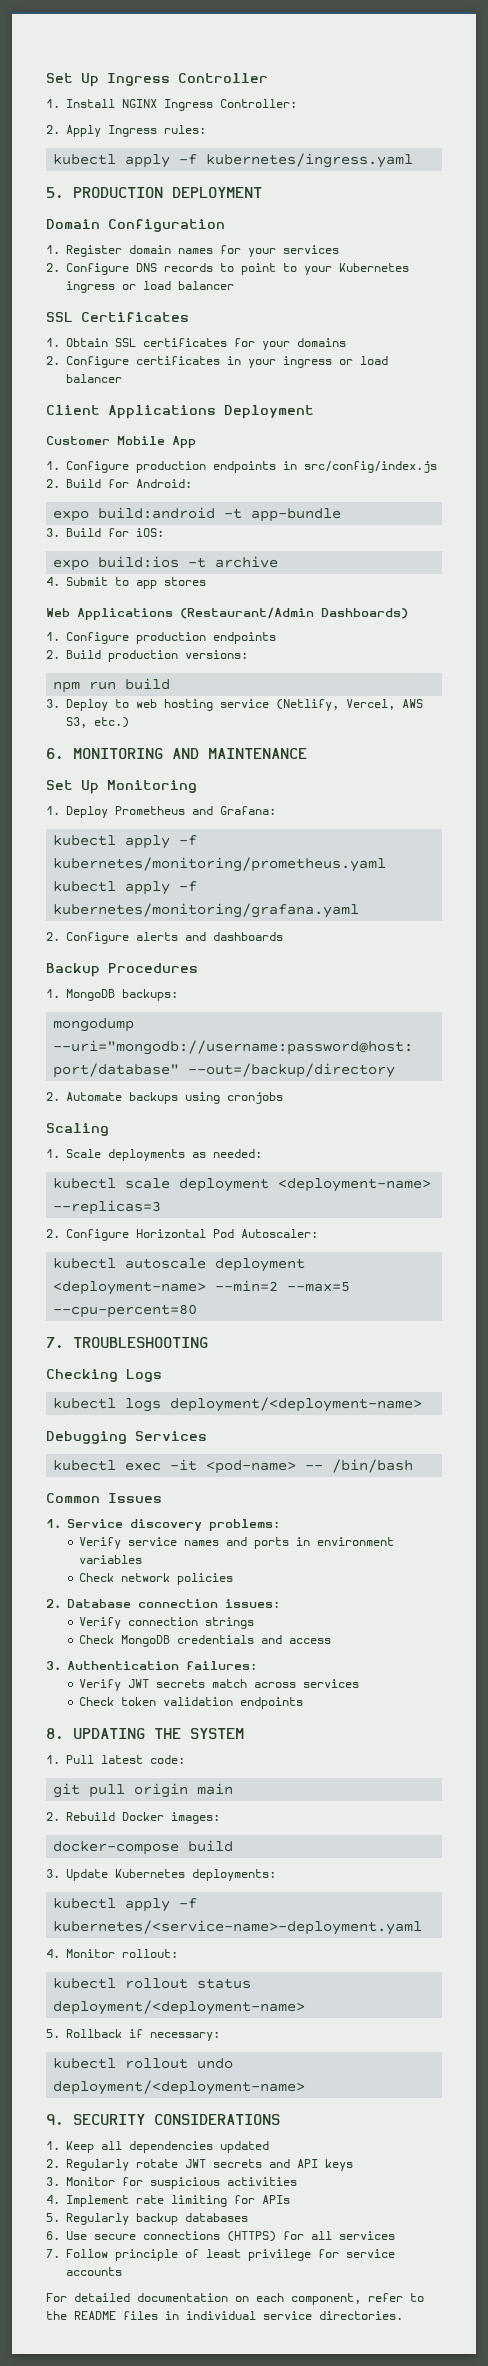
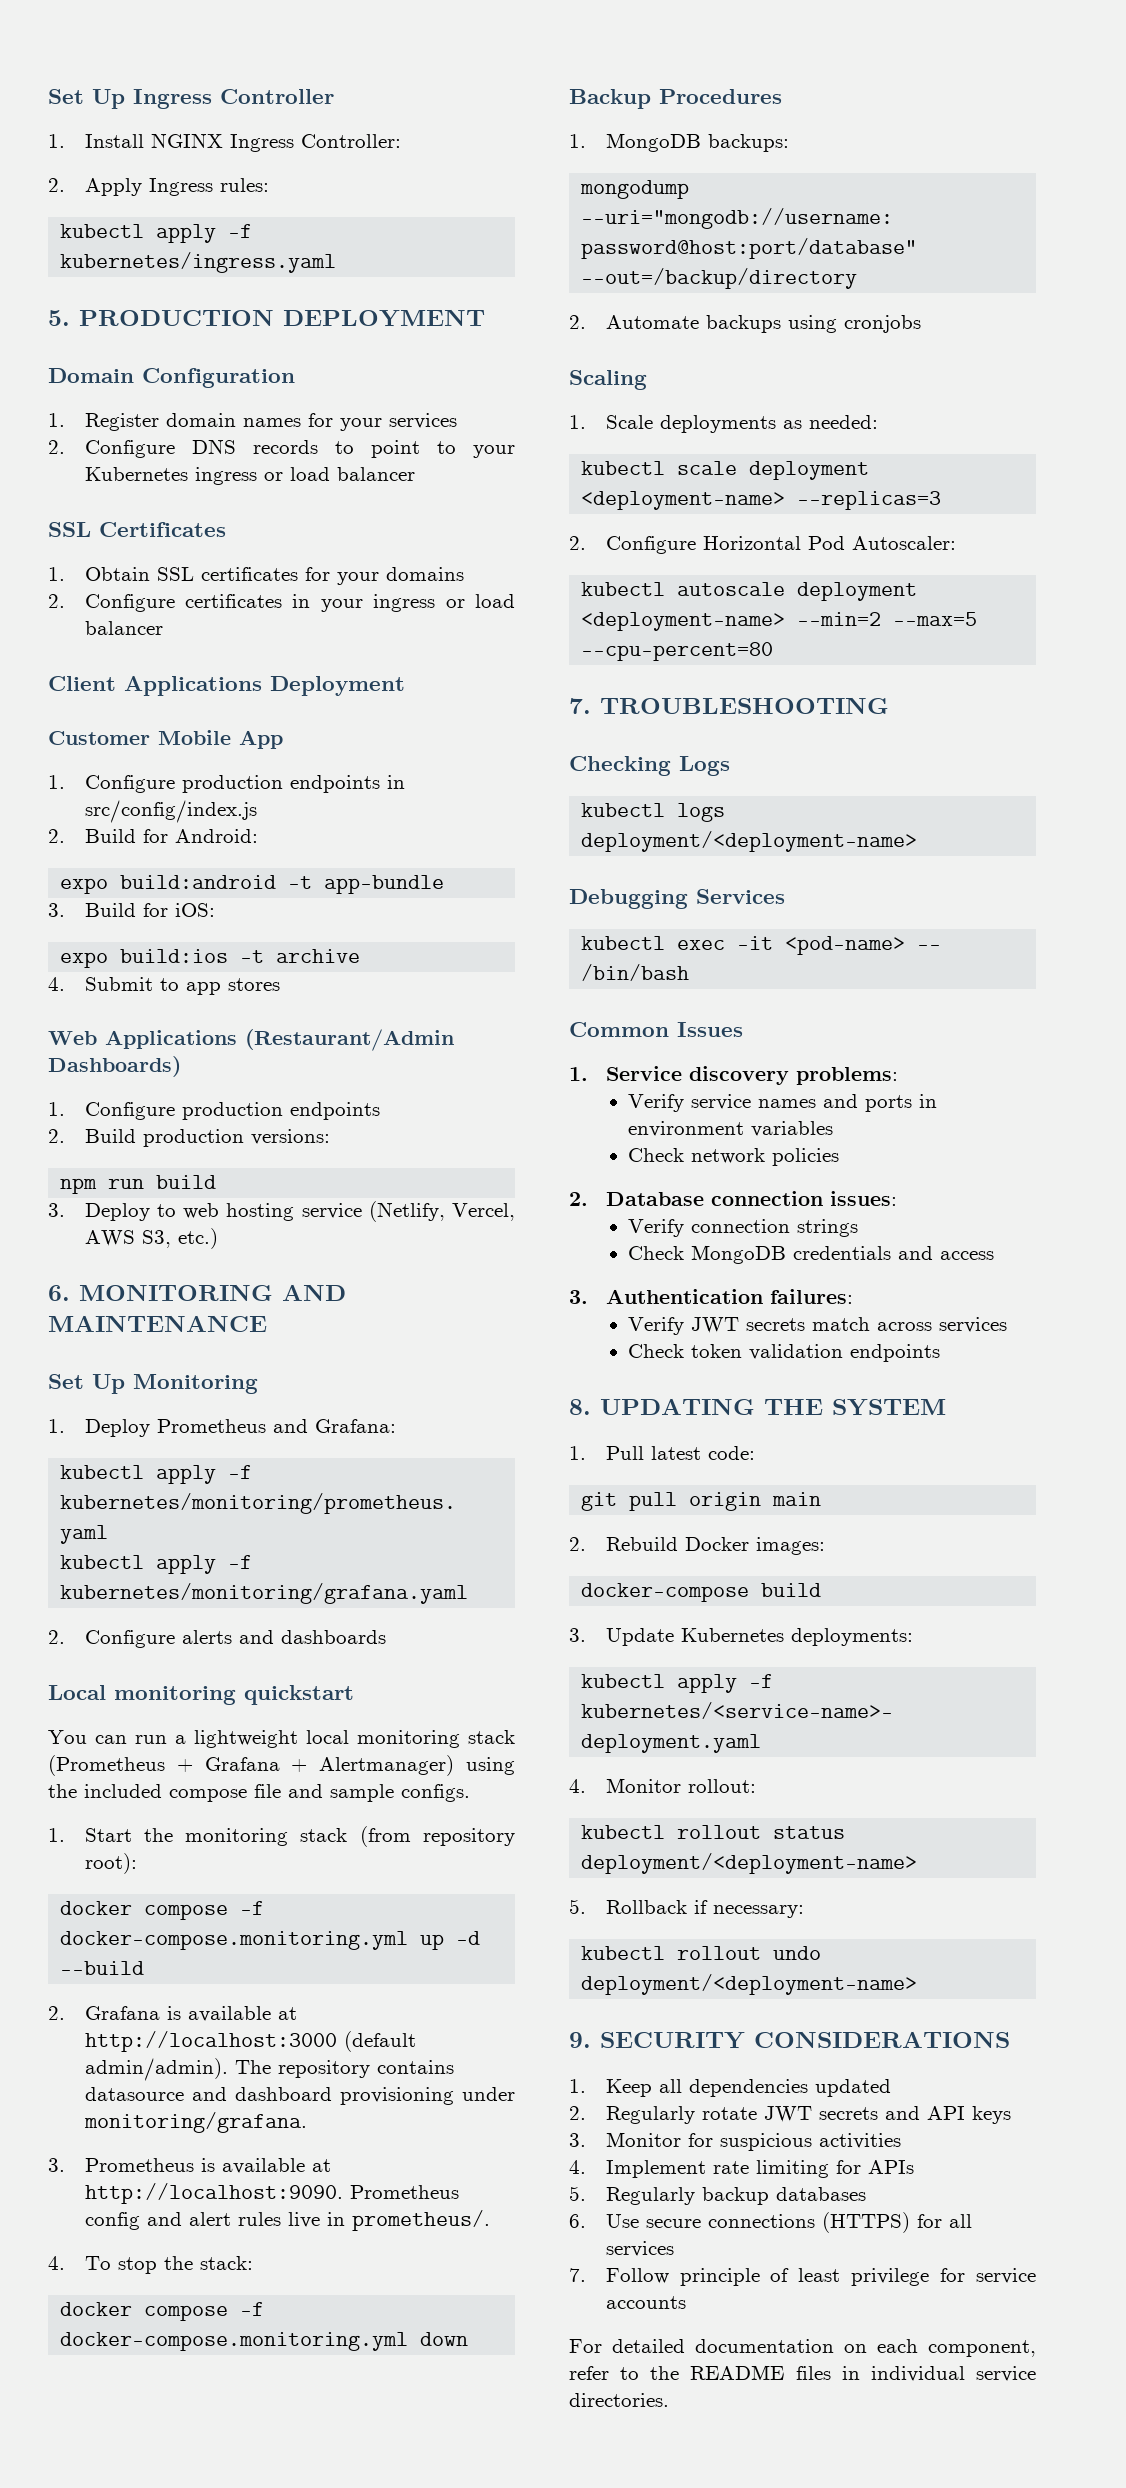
(283, 936) none -> [48,1685,354,1705] [48,1730,515,1748] [48,1755,515,1776] [48,1784,470,1802] [48,1826,515,1847] [84,1853,137,1874] [60,1901,265,1920] [60,1931,481,1950] [60,1961,145,1975] [48,2006,297,2022] [84,2031,416,2052] [84,2058,454,2081] [84,2087,515,2105] [83,2112,307,2133] [48,2158,331,2174] [84,2183,459,2204] [84,2210,490,2231] [48,2256,253,2274] [60,2302,265,2321] [60,2332,469,2351] // Local monitoring quickstart // You can run a lightweight local monitoring stack (Prometheus + Grafana + Alertmanager) using the included compose file and sample configs. // 1. Start the monitoring stack (from repository root): // docker compose -f docker-compose.monitoring.yml up -d --build // 2. Grafana is available at http://localhost:3000 (default admin/admin). The repository contains datasource and dashboard provisioning under monitoring/grafana. // 3. Prometheus is available at http://localhost:9090. Prometheus config and alert rules live in prometheus/. // 4. To stop the stack: // docker compose -f docker-compose.monitoring.yml down

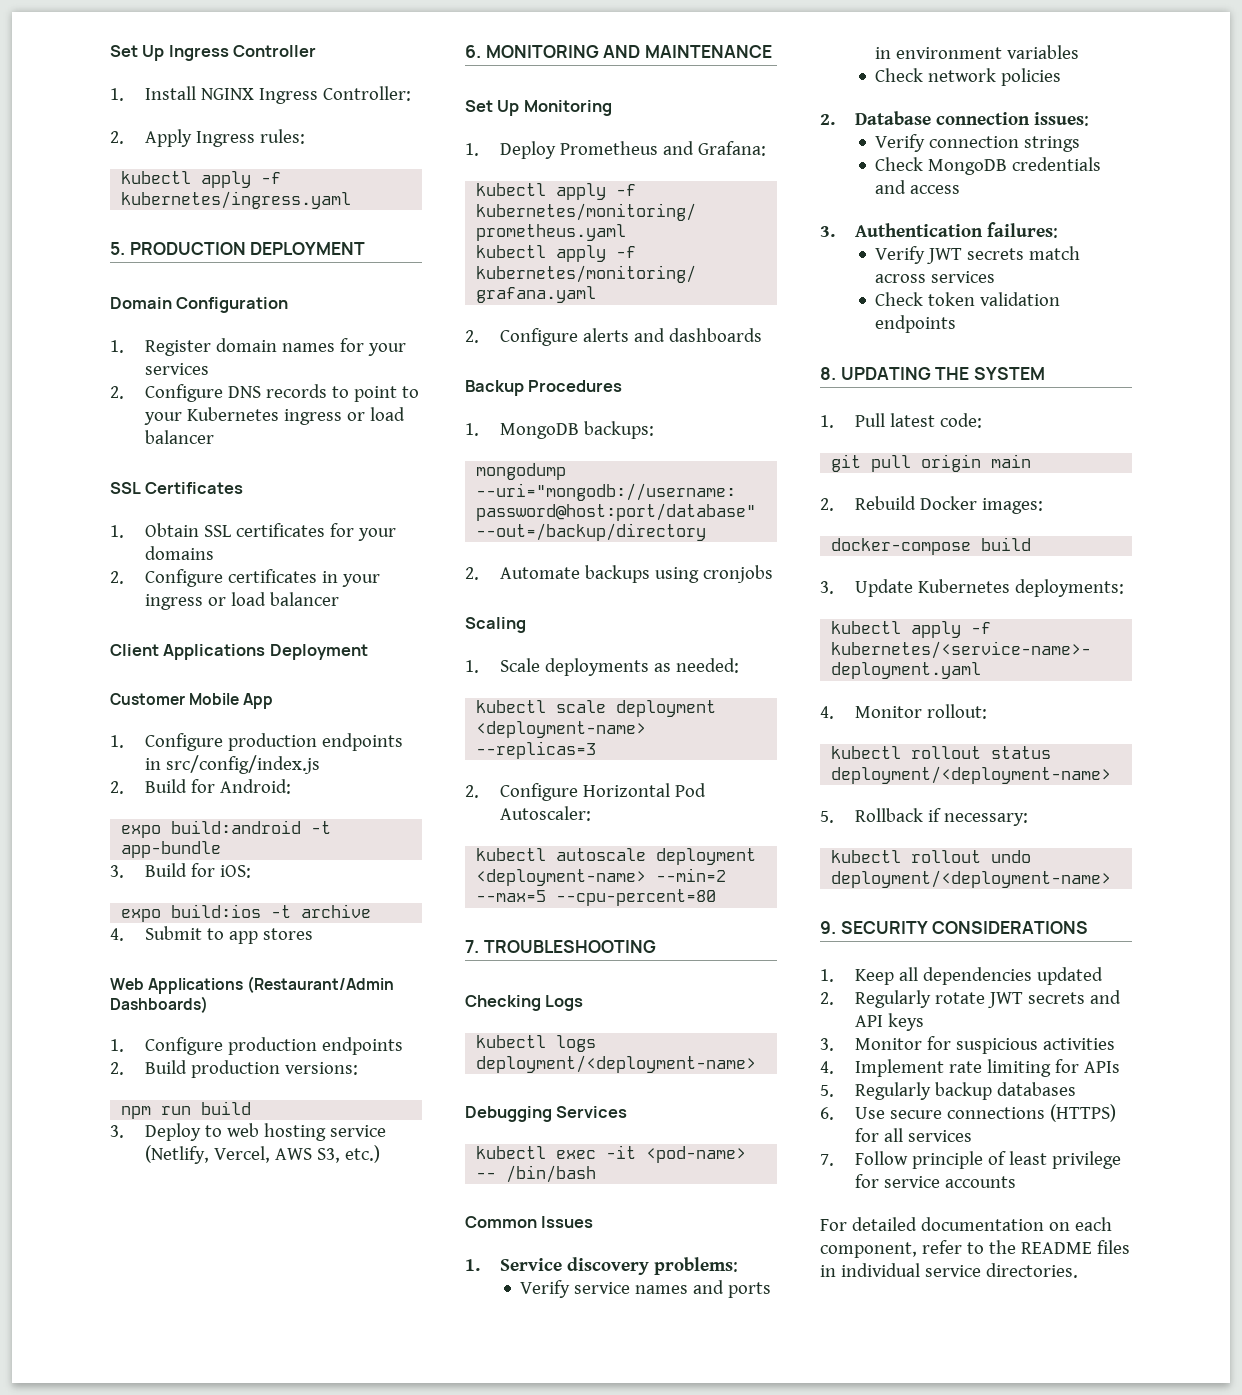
[48,1685,354,1705] [48,1730,515,1748] [48,1755,515,1776] [48,1784,470,1802] [48,1826,515,1847] [84,1853,137,1874] [60,1901,265,1920] [60,1931,481,1950] [60,1961,145,1975] [48,2006,297,2022] [84,2031,416,2052] [84,2058,454,2081] [84,2087,515,2105] [83,2112,307,2133] [48,2158,331,2174] [84,2183,459,2204] [84,2210,490,2231] [48,2256,253,2274] [60,2302,265,2321] [60,2332,469,2351] // Local monitoring quickstart // You can run a lightweight local monitoring stack (Prometheus + Grafana + Alertmanager) using the included compose file and sample configs. // 1. Start the monitoring stack (from repository root): // docker compose -f docker-compose.monitoring.yml up -d --build // 2. Grafana is available at http://localhost:3000 (default admin/admin). The repository contains datasource and dashboard provisioning under monitoring/grafana. // 3. Prometheus is available at http://localhost:9090. Prometheus config and alert rules live in prometheus/. // 4. To stop the stack: // docker compose -f docker-compose.monitoring.yml down -> (762, 335) none

